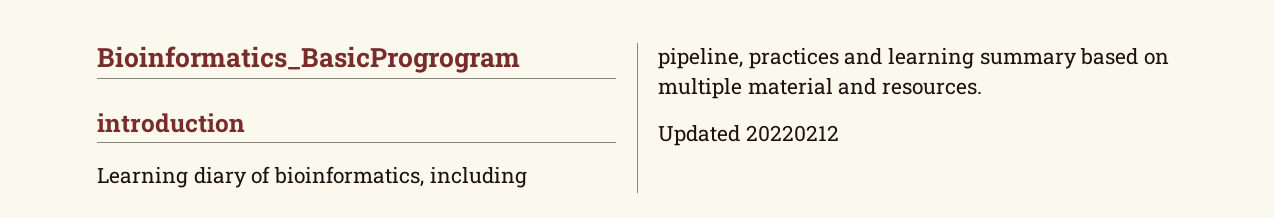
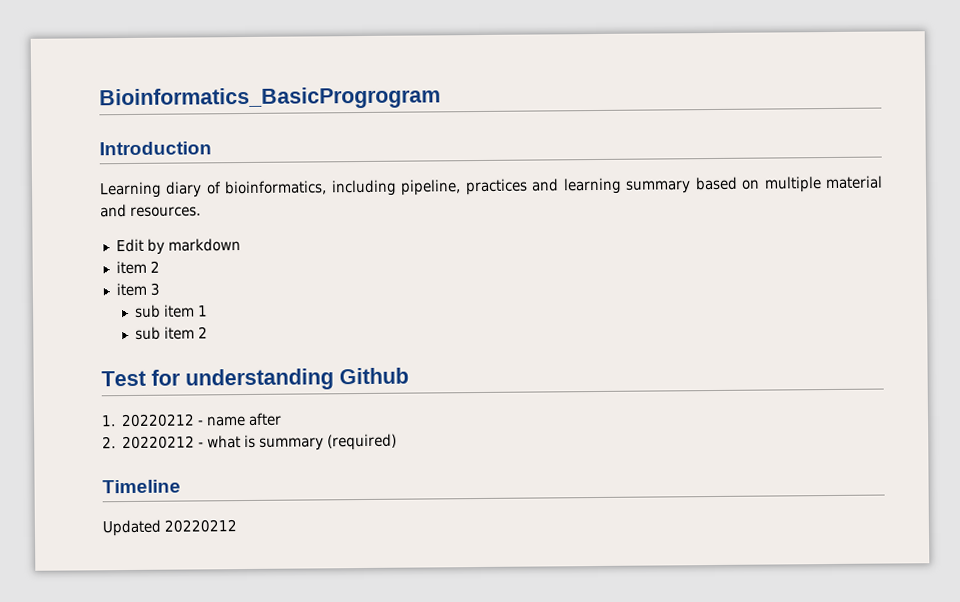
[97,113,245,133] introduction -> [99,141,212,156] Introduction
(983, 88) none -> [115,238,241,255] [115,260,160,275] [115,282,160,297] [134,304,208,318] [134,326,208,340] [101,367,409,391] [101,412,283,428] [102,433,398,451] [102,479,181,494] // Edit by markdown // item 2 // item 3 // sub item 1 // sub item 2 // Test for understanding Github // 1. 20220212 - name after // 2. 20220212 - what is summary (required) // Timeline

